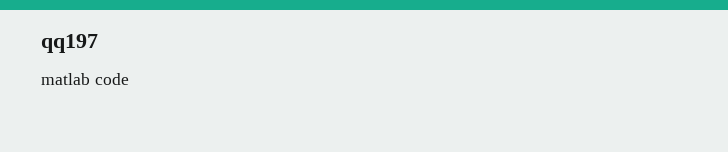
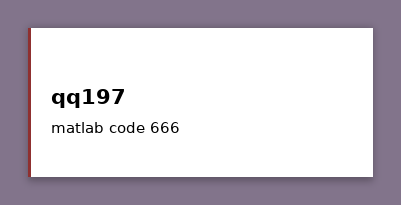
(129, 79) none -> [150,122,180,133] 666

